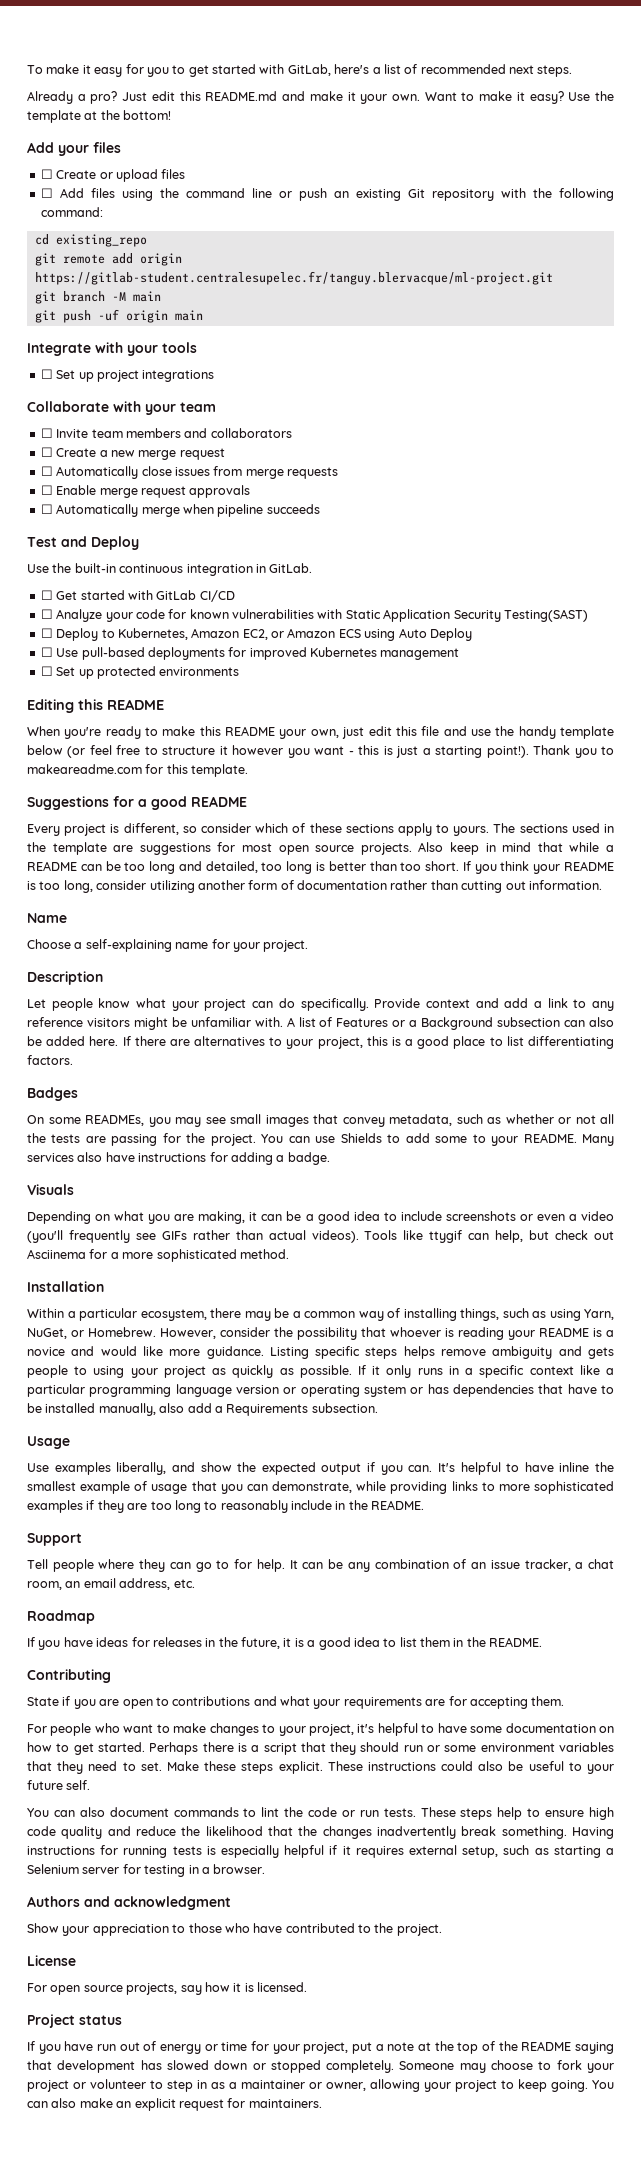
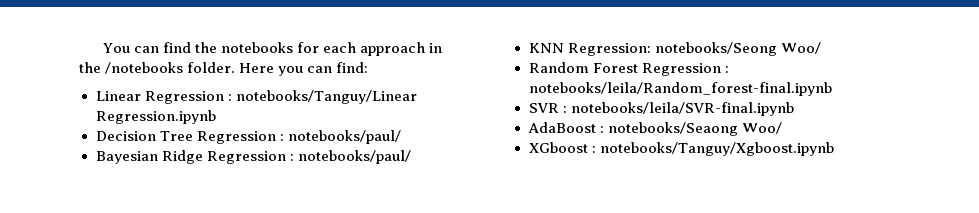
[27,64,573,77] [27,91,614,104] [27,110,172,123] [27,142,121,156] [40,169,186,182] [40,188,614,201] [40,207,103,217] [34,234,147,247] [34,253,182,266] [34,271,553,285] [34,291,161,304] [34,309,203,323] [27,342,197,356] [40,369,215,382] [27,401,216,415] [40,428,292,438] [40,447,225,460] [40,466,338,479] [40,485,251,498] [40,504,320,517] [27,536,139,550] [27,563,313,576] [40,590,235,602] [40,609,588,622] [40,628,472,641] [40,647,460,660] [40,666,240,679] [27,699,164,713] [27,726,615,739] [27,745,614,758] [27,764,249,777] [27,796,247,810] [27,823,614,836] [27,842,615,855] [27,861,614,874] [27,880,602,893] [27,913,67,923] [27,939,309,952] [27,971,103,985] [27,998,614,1011] [27,1017,614,1030] [27,1036,615,1049] [27,1055,73,1065] [27,1087,78,1101] [27,1114,614,1127] [27,1133,615,1146] [27,1152,330,1165] [27,1184,74,1195] [27,1211,614,1224] [27,1230,614,1243] [27,1249,289,1262] [27,1281,104,1292] [27,1308,614,1321] [27,1327,614,1340] [27,1346,614,1359] [27,1365,614,1378] [27,1384,614,1397] [27,1403,378,1416] [27,1436,70,1449] [27,1462,614,1475] [27,1481,614,1494] [27,1500,425,1513] [27,1533,82,1546] [27,1559,614,1572] [27,1578,195,1590] [27,1610,95,1624] [27,1637,543,1650] [27,1669,111,1683] [27,1696,565,1709] [27,1723,614,1736] [27,1742,614,1755] [27,1761,614,1774] [27,1780,91,1790] [27,1807,614,1820] [27,1826,614,1839] [27,1845,614,1858] [27,1864,266,1877] [27,1896,231,1910] [27,1923,442,1936] [27,1955,76,1966] [27,1982,307,1995] [27,2014,122,2028] [27,2041,615,2054] [27,2060,614,2073] [27,2079,614,2092] [27,2098,322,2111] To make it easy for you to get started with GitLab, here's a list of recommended next steps. // Already a pro? Just edit this README.md and make it your own. Want to make it easy? Use the template at the bottom! // Add your files // ☐ Create or upload files // ☐ Add files using the command line or push an existing Git repository with the following command: // cd existing_repo // git remote add origin https://gitlab-student.centralesupelec.fr/tanguy.blervacque/ml-project.git // git branch -M main // git push -uf origin main // Integrate with your tools // ☐ Set up project integrations // Collaborate with your team // ☐ Invite team members and collaborators // ☐ Create a new merge request // ☐ Automatically close issues from merge requests // ☐ Enable merge request approvals // ☐ Automatically merge when pipeline succeeds // Test and Deploy // Use the built-in continuous integration in GitLab. // ☐ Get started with GitLab CI/CD // ☐ Analyze your code for known vulnerabilities with Static Application Security Testing(SAST) // ☐ Deploy to Kubernetes, Amazon EC2, or Amazon ECS using Auto Deploy // ☐ Use pull-based deployments for improved Kubernetes management // ☐ Set up protected environments // Editing this README // When you're ready to make this README your own, just edit this file and use the handy template below (or feel free to structure it however you want - this is just a starting point!). Thank you to makeareadme.com for this template. // Suggestions for a good README // Every project is different, so consider which of these sections apply to yours. The sections used in the template are suggestions for most open source projects. Also keep in mind that while a README can be too long and detailed, too long is better than too short. If you think your README is too long, consider utilizing another form of documentation rather than cutting out information. // Name // Choose a self-explaining name for your project. // Description // Let people know what your project can do specifically. Provide context and add a link to any reference visitors might be unfamiliar with. A list of Features or a Background subsection can also be added here. If there are alternatives to your project, this is a good place to list differentiating factors. // Badges // On some READMEs, you may see small images that convey metadata, such as whether or not all the tests are passing for the project. You can use Shields to add some to your README. Many services also have instructions for adding a badge. // Visuals // Depending on what you are making, it can be a good idea to include screenshots or even a video (you'll frequently see GIFs rather than actual videos). Tools like ttygif can help, but check out Asciinema for a more sophisticated method. // Installation // Within a particular ecosystem, there may be a common way of installing things, such as using Yarn, NuGet, or Homebrew. However, consider the possibility that whoever is reading your README is a novice and would like more guidance. Listing specific steps helps remove ambiguity and gets people to using your project as quickly as possible. If it only runs in a specific context like a particular programming language version or operating system or has dependencies that have to be installed manually, also add a Requirements subsection. // Usage // Use examples liberally, and show the expected output if you can. It's helpful to have inline the smallest example of usage that you can demonstrate, while providing links to more sophisticated examples if they are too long to reasonably include in the README. // Support // Tell people where they can go to for help. It can be any combination of an issue tracker, a chat room, an email address, etc. // Roadmap // If you have ideas for releases in the future, it is a good idea to list them in the README. // Contributing // State if you are open to contributions and what your requirements are for accepting them. // For people who want to make changes to your project, it's helpful to have some documentation on how to get started. Perhaps there is a script that they should run or some environment variables that they need to set. Make these steps explicit. These instructions could also be useful to your future self. // You can also document commands to lint the code or run tests. These steps help to ensure high code quality and reduce the likelihood that the changes inadvertently break something. Having instructions for running tests is especially helpful if it requires external setup, such as starting a Selenium server for testing in a browser. // Authors and acknowledgment // Show your appreciation to those who have contributed to the project. // License // For open source projects, say how it is licensed. // Project status // If you have run out of energy or time for your project, put a note at the top of the README saying that development has slowed down or stopped completely. Someone may choose to fork your project or volunteer to step in as a maintainer or owner, allowing your project to keep going. You can also make an explicit request for maintainers. -> [102,42,443,56] [79,62,369,76] [95,90,417,104] [95,110,216,124] [95,130,401,144] [95,150,411,164] [528,42,821,56] [528,62,729,76] [528,82,832,96] [528,102,794,116] [527,122,782,136] [528,142,834,156] You can find the notebooks for each approach in the /notebooks folder. Here you can find: // Linear Regression : notebooks/Tanguy/Linear Regression.ipynb // Decision Tree Regression : notebooks/paul/ // Bayesian Ridge Regression : notebooks/paul/ // KNN Regression: notebooks/Seong Woo/ // Random Forest Regression : notebooks/leila/Random_forest-final.ipynb // SVR : notebooks/leila/SVR-final.ipynb // AdaBoost : notebooks/Seaong Woo/ // XGboost : notebooks/Tanguy/Xgboost.ipynb

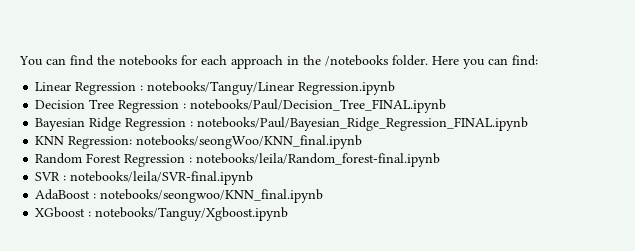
[287,130,401,144] notebooks/paul/ -> [190,99,447,113] notebooks/Paul/Decision_Tree_FINAL.ipynb
[297,150,411,164] notebooks/paul/ -> [197,117,529,131] notebooks/Paul/Bayesian_Ridge_Regression_FINAL.ipynb
[654,42,821,56] notebooks/Seong Woo/ -> [136,135,363,149] notebooks/seongWoo/KNN_final.ipynb
[607,122,782,136] notebooks/Seaong Woo/ -> [100,189,324,203] notebooks/seongwoo/KNN_final.ipynb

